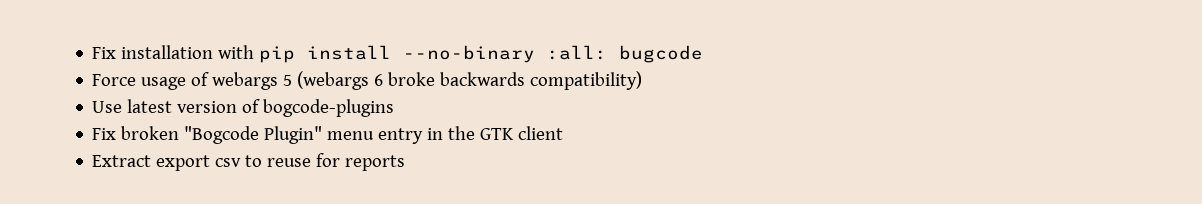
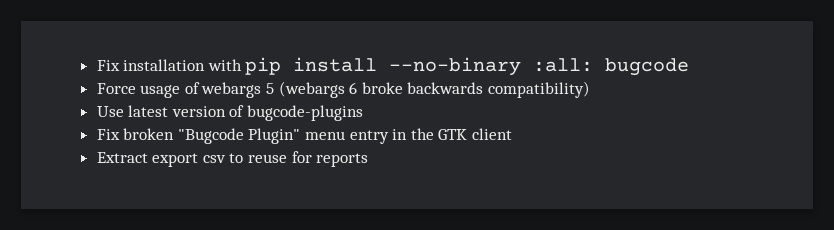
[263,99,395,117] bogcode-plugins -> [247,105,364,121] bugcode-plugins
[184,126,260,144] "Bogcode -> [177,128,244,144] "Bugcode

